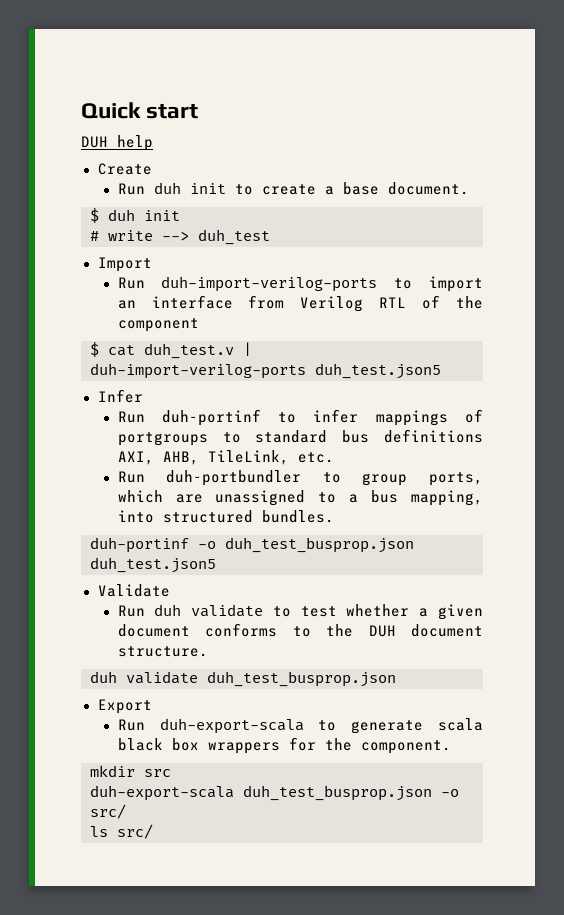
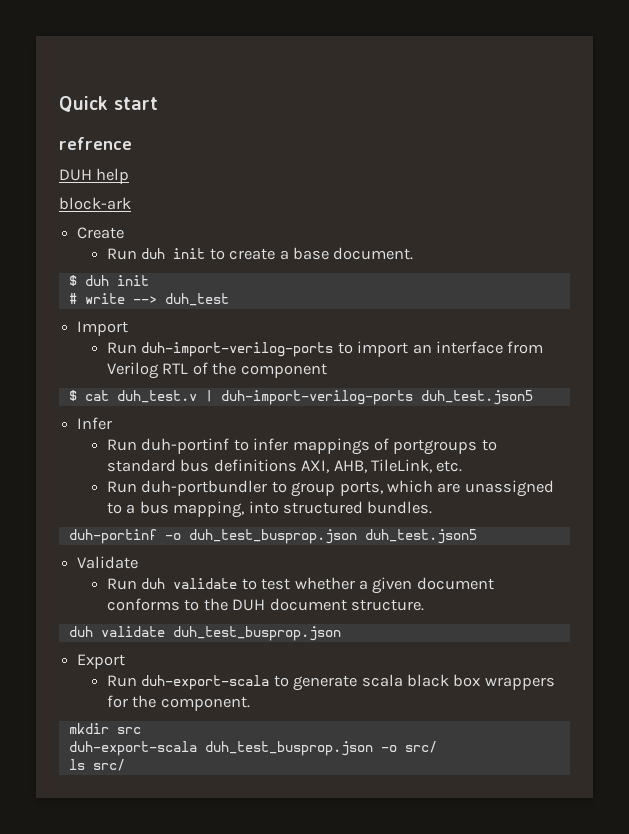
(199, 111) none -> [59,137,132,150] // refrence
(153, 143) none -> [59,197,131,210] // block-ark

